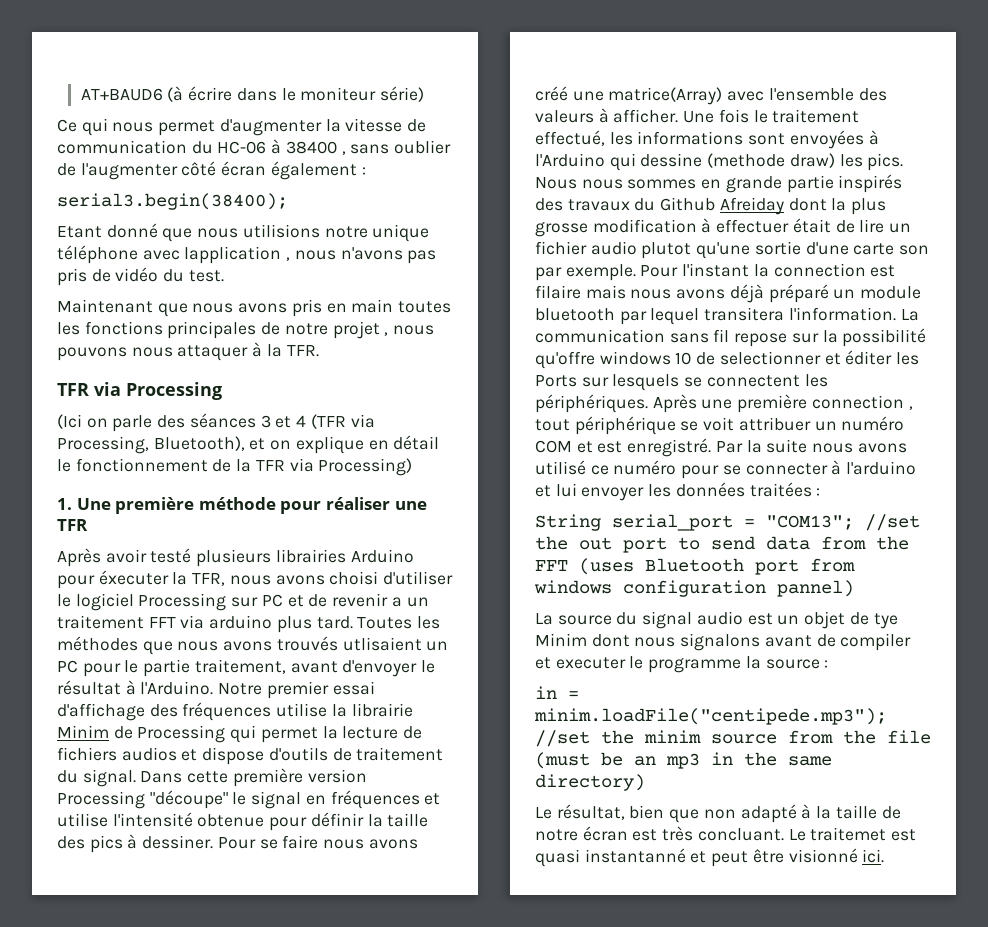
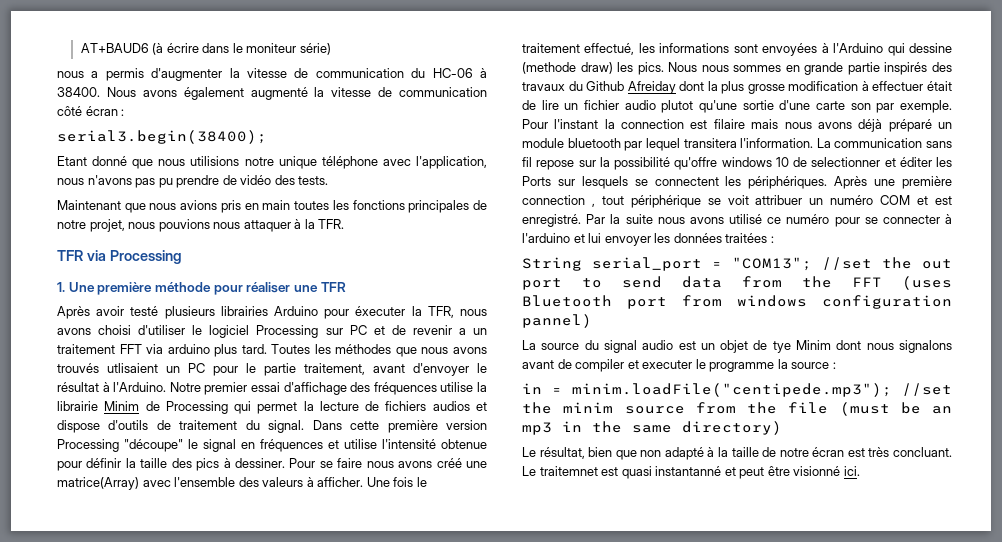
[57,118,216,136] Ce qui nous permet -> [57,68,144,81] nous a permis
[285,140,452,155] [57,163,178,180] 38400 , sans oublier de l'augmenter -> [57,87,487,100] 38400. Nous avons également augmenté la vitesse de communication
[270,161,357,180] également -> (118, 111) none
[184,246,291,264] lapplication , -> [416,156,487,169] l'application,
[57,267,224,286] pris de vidéo du test. -> [158,175,329,188] pu prendre de vidéo des tests.
[238,303,288,313] avons -> [180,200,218,210] avions
[332,321,435,339] [57,347,127,361] projet , nous pouvons -> [89,219,210,232] projet, nous pouvions
[57,413,375,432] [57,435,440,454] [57,458,413,476] // (Ici on parle des séances 3 et 4 (TFR via Processing, Bluetooth), et on explique en détail le fonctionnement de la TFR via Processing) -> (182, 257) none
[810,827,887,841] traitemet -> [539,466,598,476] traitemnet

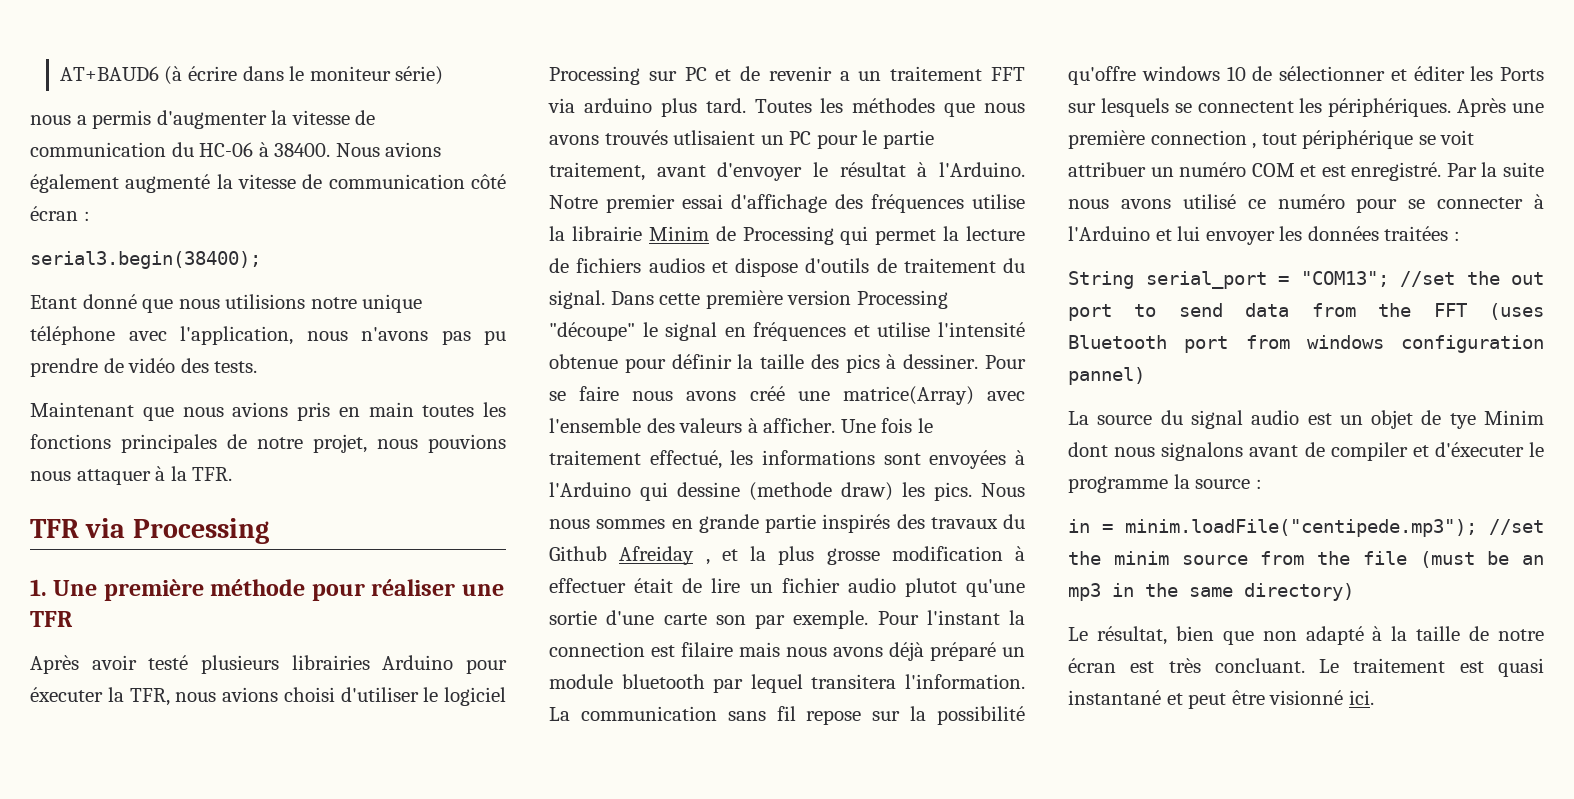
[142,90,177,97] avons -> [385,142,442,157] avions
[57,328,91,335] avons -> [222,687,278,702] avions
[679,81,705,91] dont -> [705,549,738,565] , et
[811,157,881,167] selectionner -> [1279,66,1385,81] sélectionner
[522,233,570,243] l'arduino -> [1068,226,1150,241] l'Arduino
[642,360,693,369] executer -> [1434,442,1524,457] d'éxecuter
[539,466,598,476] traitemnet -> [1353,658,1446,673] traitement
[655,466,722,476] instantanné -> [1068,690,1161,705] instantané

